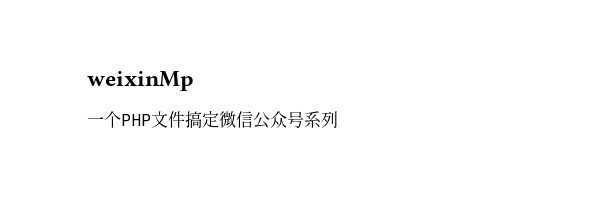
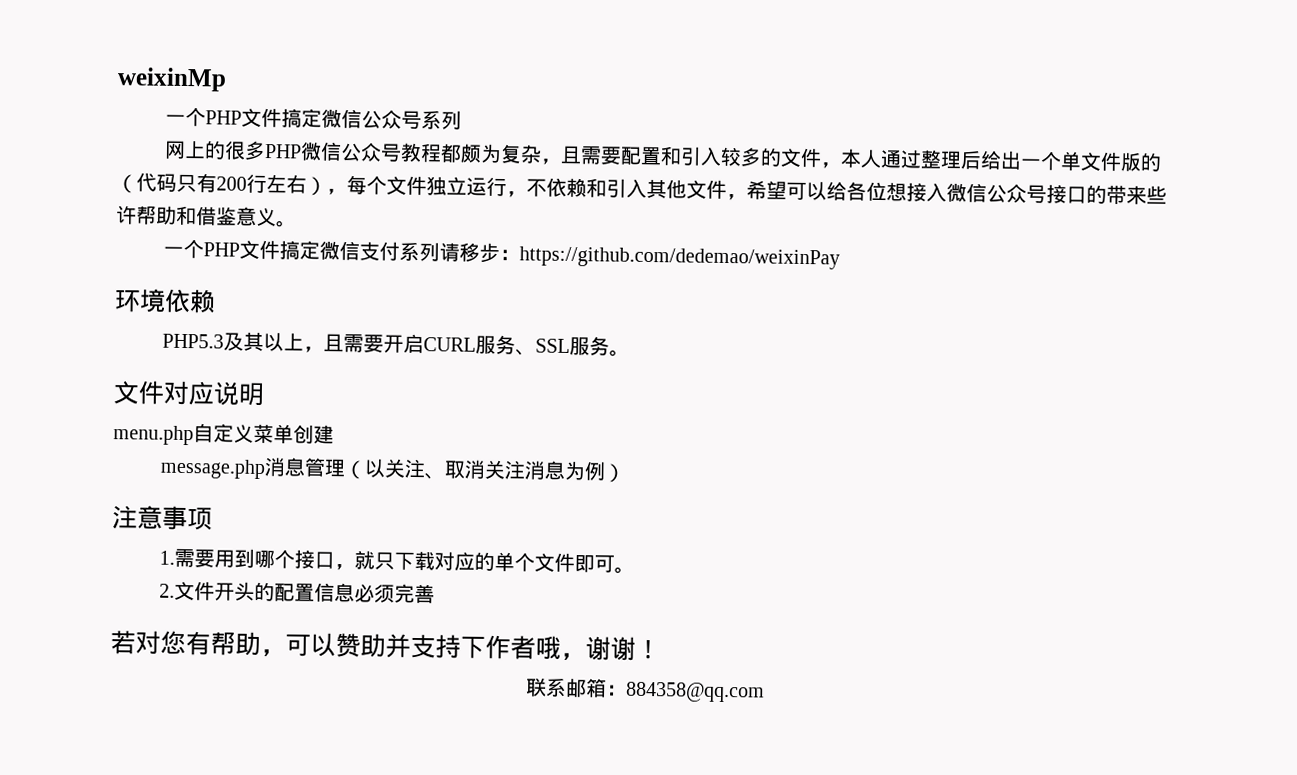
(338, 119) none -> [164,140,1163,172] [116,172,1167,205] [116,205,297,228] [163,238,841,270] [114,288,216,314] [162,331,631,357] [113,380,265,407] [113,423,334,446] [160,457,627,483] [112,505,213,531] [159,548,636,574] [159,580,436,604] [110,630,661,662] [524,677,765,703] // 网上的很多PHP微信公众号教程都颇为复杂，且需要配置和引入较多的文件，本人通过整理后给出一个单文件版的（代码只有200行左右），每个文件独立运行，不依赖和引入其他文件，希望可以给各位想接入微信公众号接口的带来些许帮助和借鉴意义。 // 一个PHP文件搞定微信支付系列请移步：https://github.com/dedemao/weixinPay // 环境依赖 // PHP5.3及其以上，且需要开启CURL服务、SSL服务。 // 文件对应说明 // menu.php自定义菜单创建 // message.php消息管理（以关注、取消关注消息为例） // 注意事项 // 1.需要用到哪个接口，就只下载对应的单个文件即可。 // 2.文件开头的配置信息必须完善 // 若对您有帮助，可以赞助并支持下作者哦，谢谢！ // 联系邮箱：884358@qq.com

